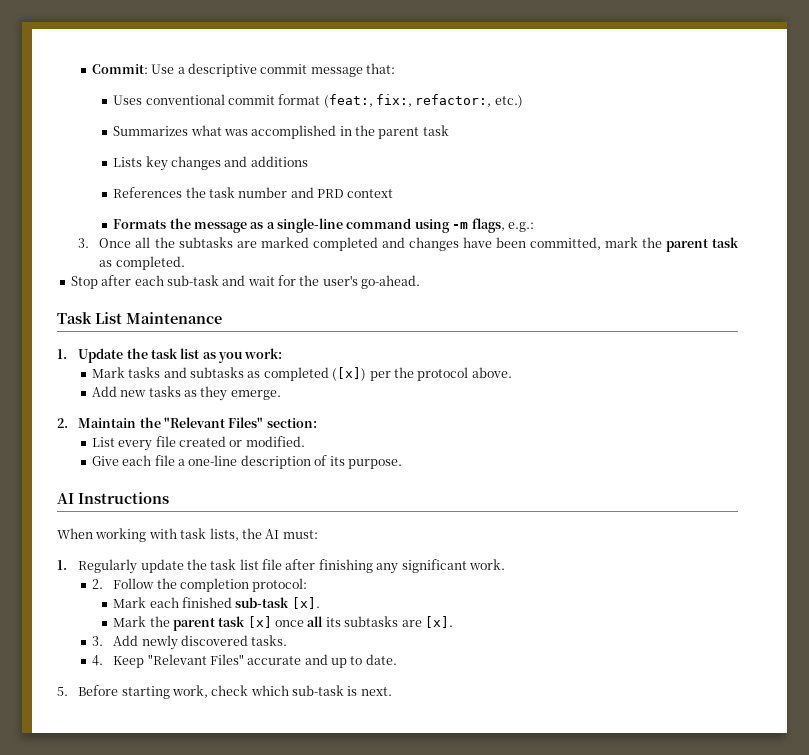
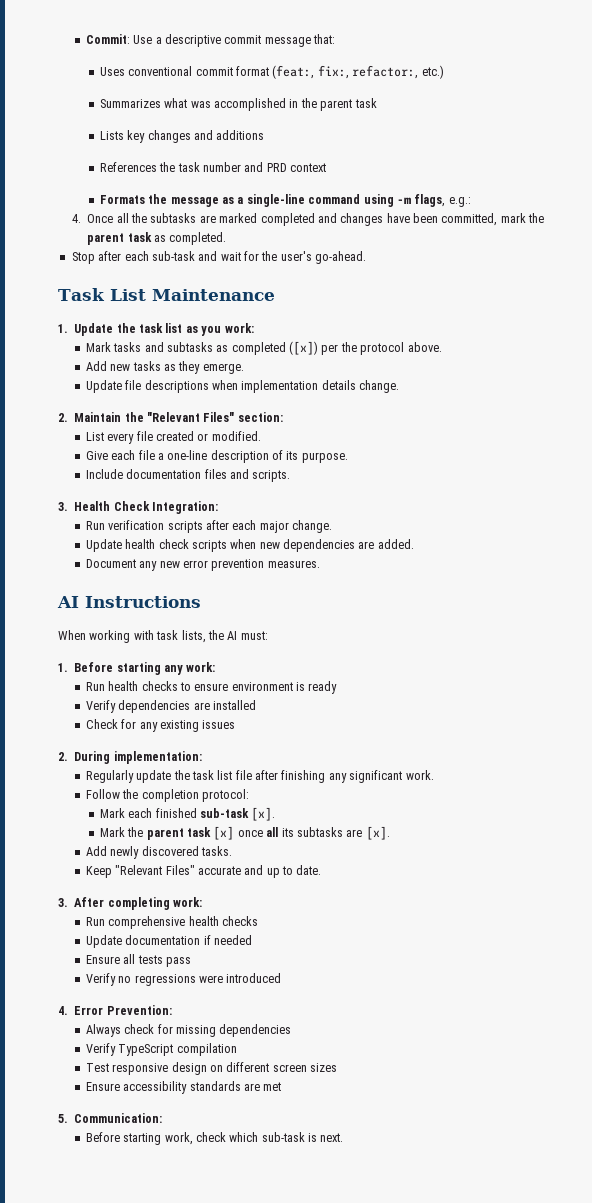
[78,238,90,248] 3. -> [72,214,82,223] 4.
(281, 395) none -> [85,380,400,393] // Update file descriptions when implementation details change.
(402, 464) none -> [85,469,291,482] [58,501,218,514] [85,520,333,533] [85,539,414,552] [85,559,320,571] // Include documentation files and scripts. // 3. Health Check Integration: // Run verification scripts after each major change. // Update health check scripts when new dependencies are added. // Document any new error prevention measures.
(67, 565) none -> [74,662,216,675] [85,681,338,694] [85,700,256,713] [85,719,236,732] [58,751,202,764] Before starting any work: // Run health checks to ensure environment is ready // Verify dependencies are installed // Check for any existing issues // 2. During implementation: //
[91,579,103,589] 2. -> (434, 775) none
[91,636,103,646] 3. -> (390, 833) none
[91,655,103,666] 4. -> (232, 851) none
[57,687,68,696] 5. -> [58,897,202,910] [85,916,258,929] [85,935,252,948] [85,954,191,967] [85,973,282,986] [58,1005,172,1015] [85,1024,292,1037] [85,1043,237,1056] [85,1062,338,1075] [85,1081,282,1094] [58,1113,163,1123] 3. After completing work: // Run comprehensive health checks // Update documentation if needed // Ensure all tests pass // Verify no regressions were introduced // 4. Error Prevention: // Always check for missing dependencies // Verify TypeScript compilation // Test responsive design on different screen sizes // Ensure accessibility standards are met // 5. Communication: //

